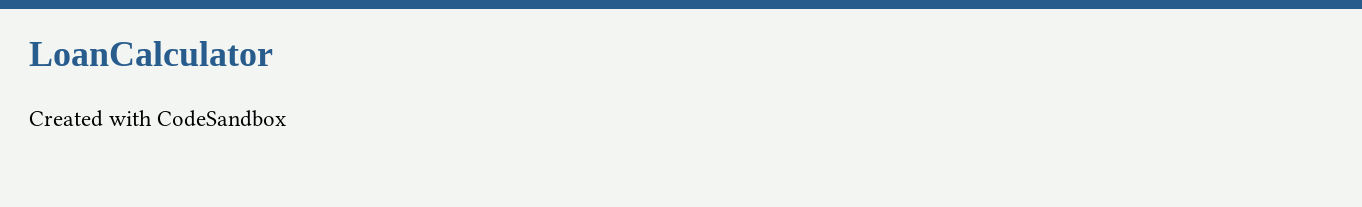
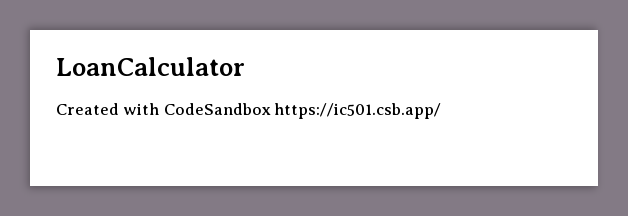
(287, 118) none -> [274,103,442,119] https://ic501.csb.app/

